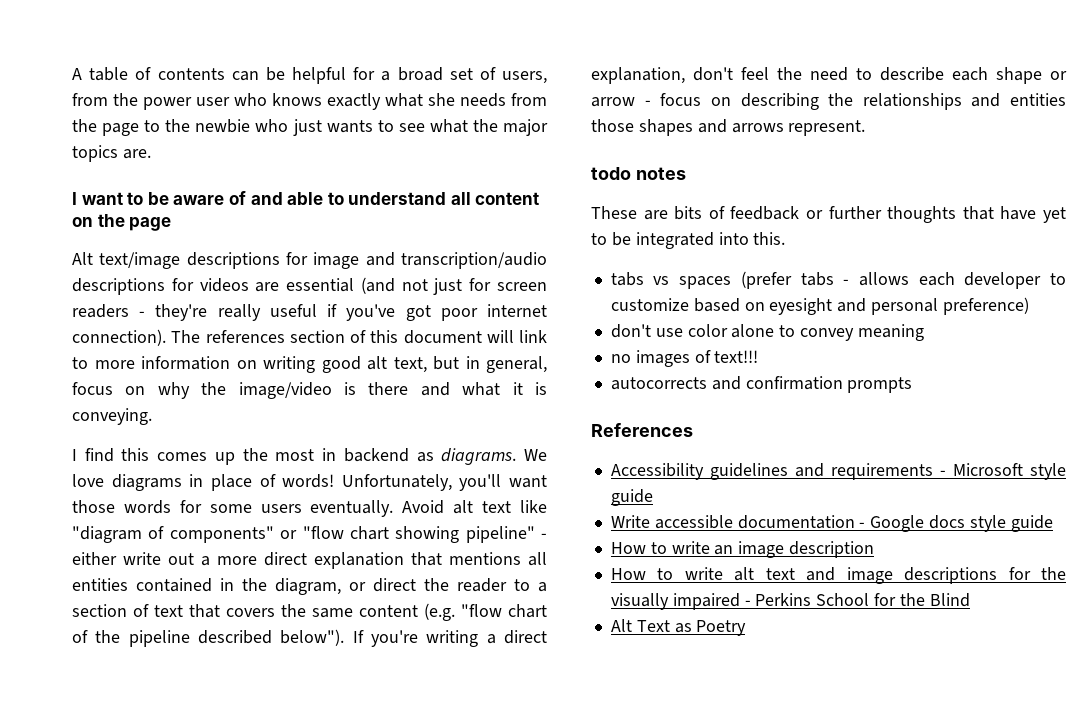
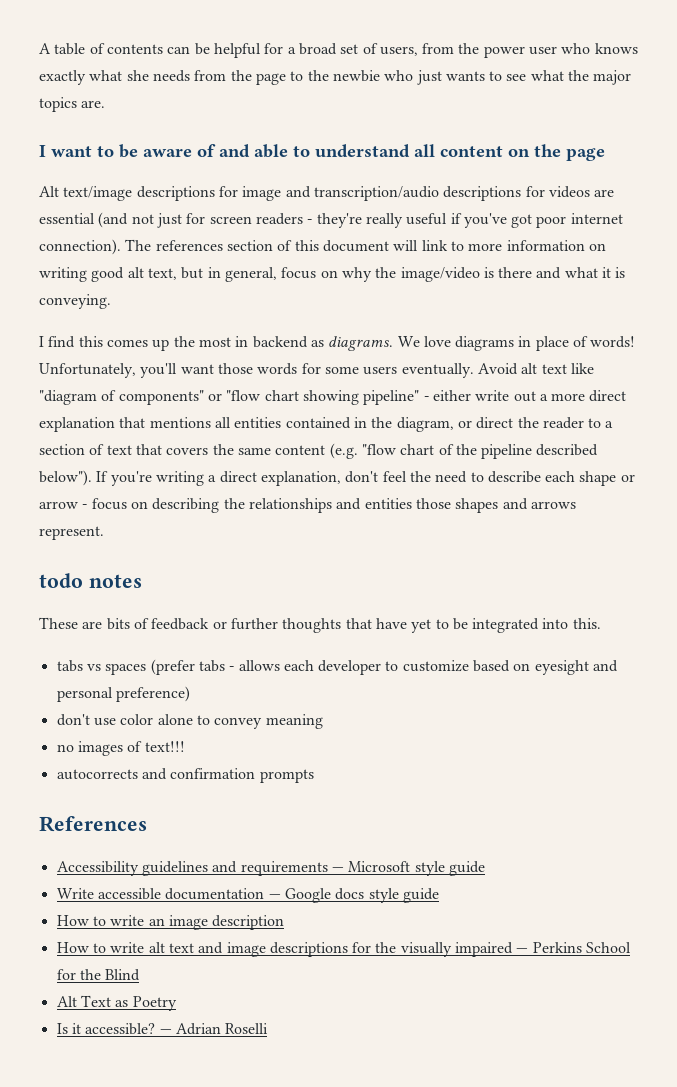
[939,470,946,476] - -> [331,867,344,872] —
[859,522,866,528] - -> [268,894,281,899] —
[744,600,751,606] - -> [516,948,529,953] —
(747, 628) none -> [56,1023,269,1035] // Is it accessible? — Adrian Roselli

